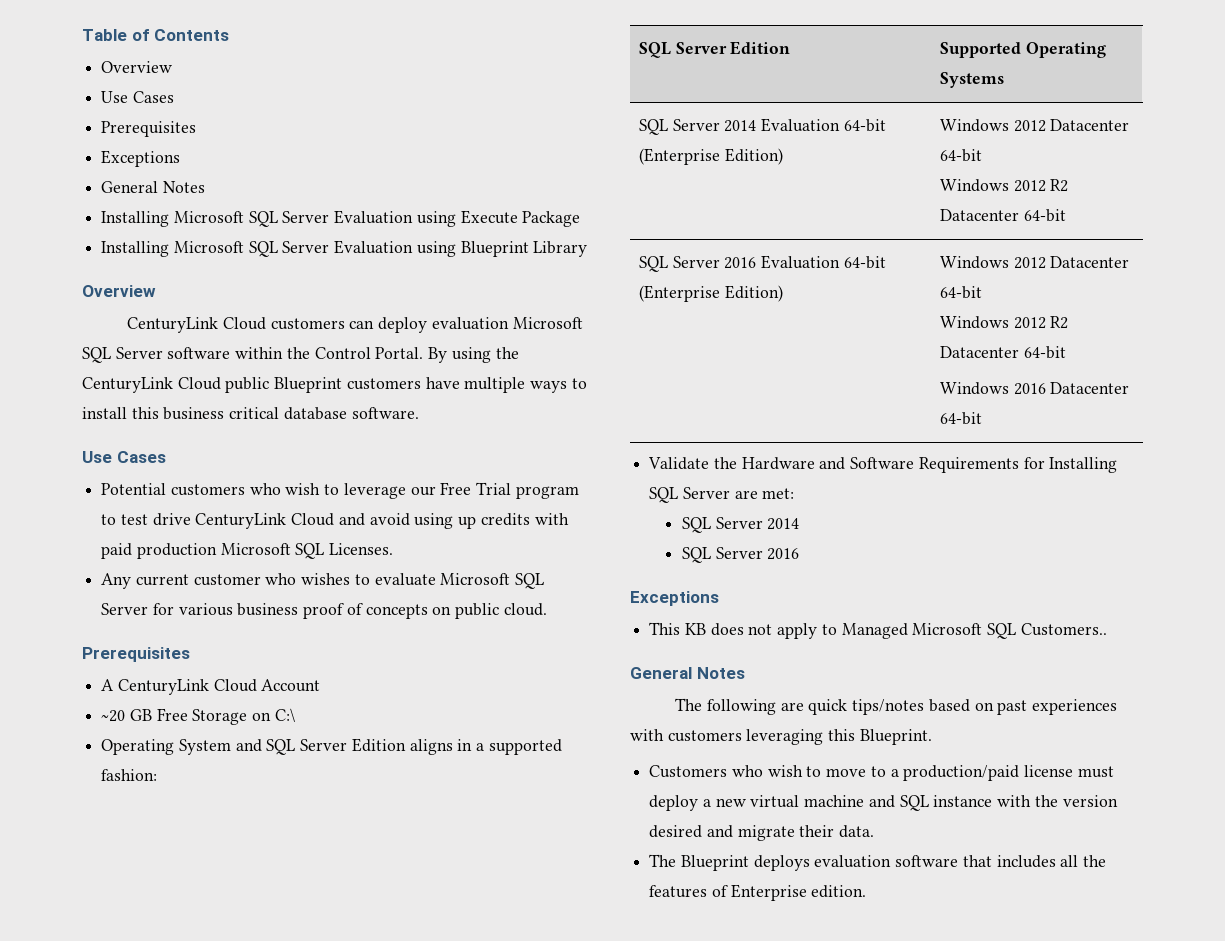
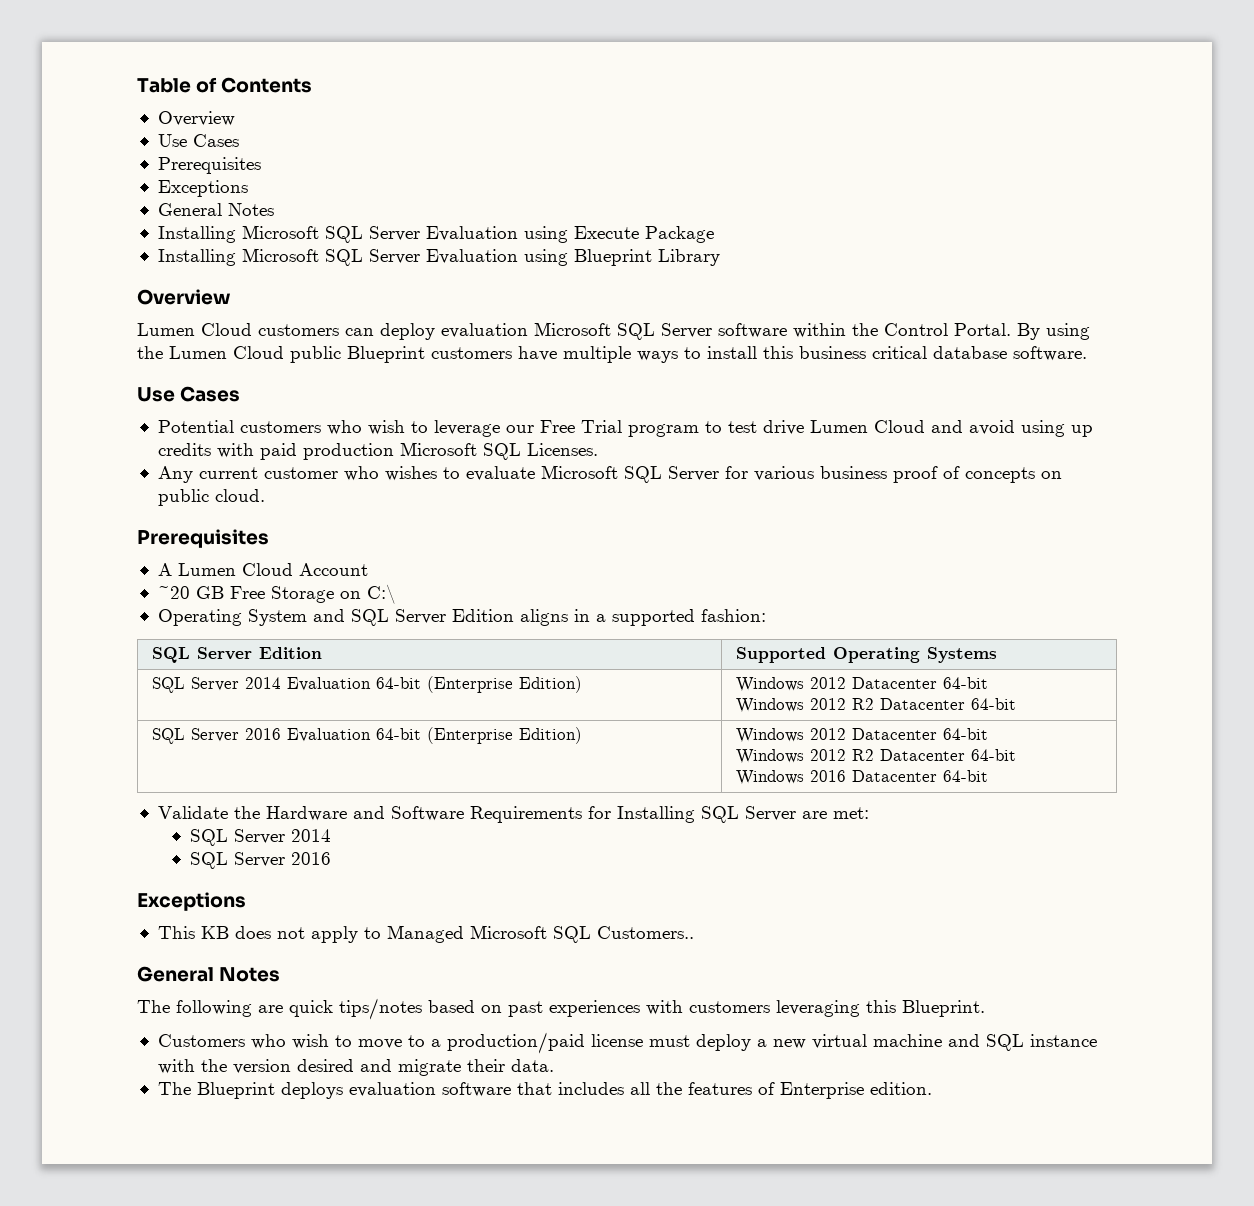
[127,317,219,333] CenturyLink -> [137,323,195,336] Lumen
[82,377,173,393] CenturyLink -> [169,346,227,359] Lumen
[195,513,287,529] CenturyLink -> [809,420,868,433] Lumen
[117,679,209,695] CenturyLink -> [177,563,236,576] Lumen

